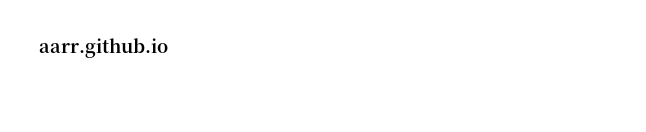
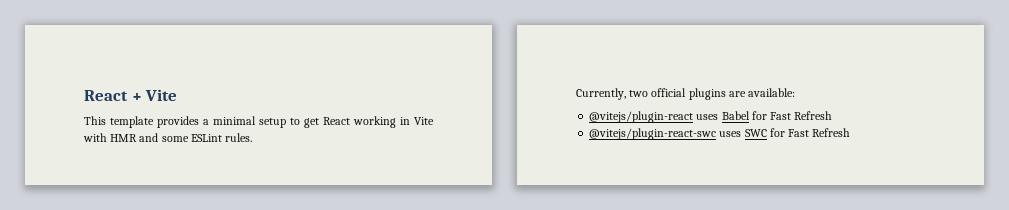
[39,38,168,58] aarr.github.io -> [84,89,178,101] [84,116,434,128] [83,133,253,142] [576,88,796,100] [589,111,833,123] [589,128,851,140] React + Vite // This template provides a minimal setup to get React working in Vite with HMR and some ESLint rules. // Currently, two official plugins are available: // @vitejs/plugin-react uses Babel for Fast Refresh // @vitejs/plugin-react-swc uses SWC for Fast Refresh

